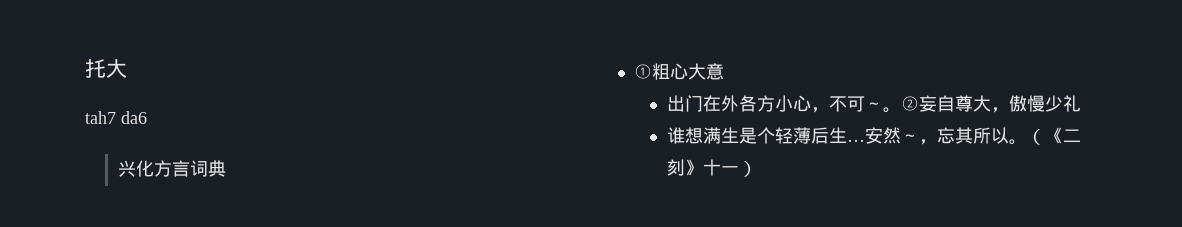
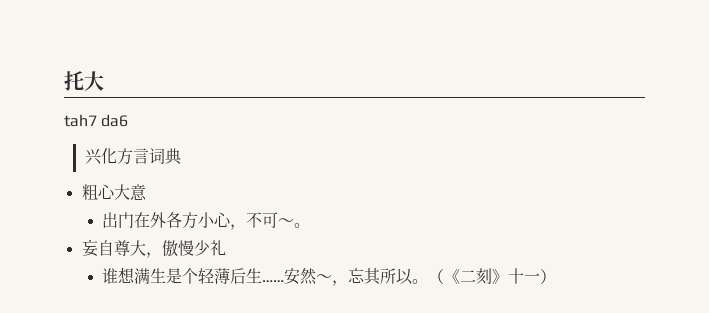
[633,64,652,79] ① -> (182, 156) none
[900,96,919,111] ② -> (311, 225) //
[846,139,865,142] … -> [262,280,285,282] ……

